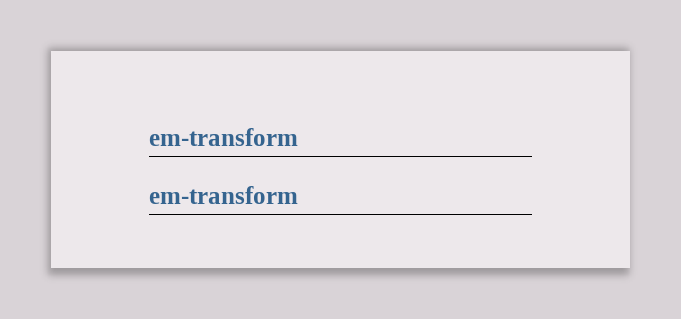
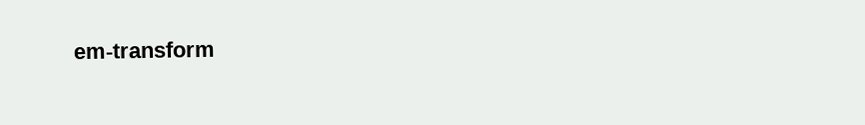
[149,128,298,146] [149,186,298,204] em-transform // em-transform -> [73,40,215,60] em-transform

